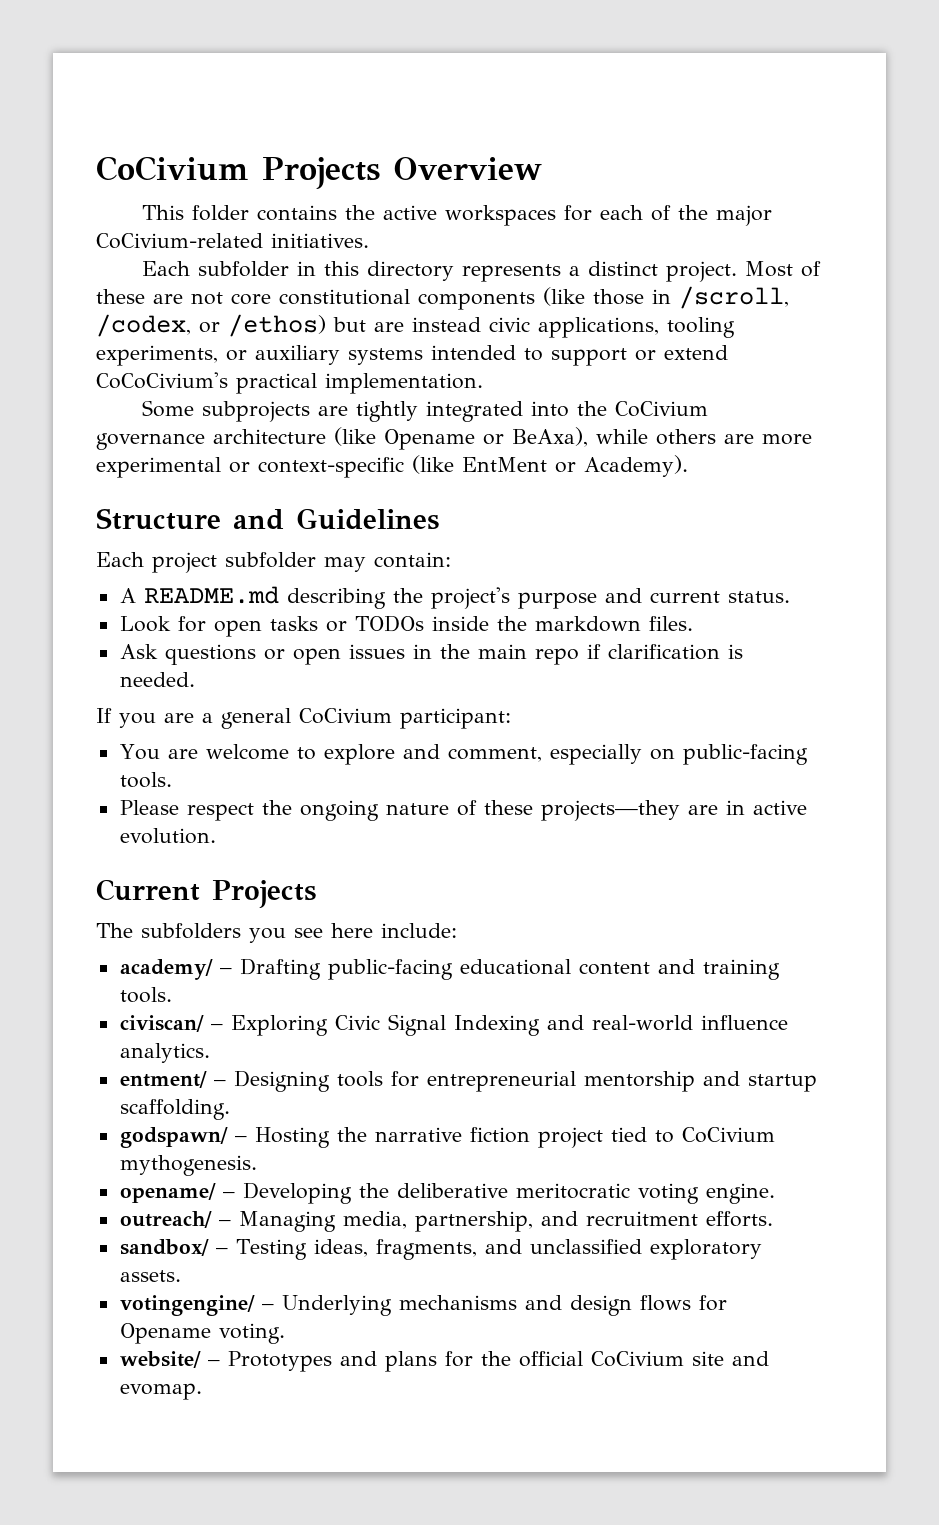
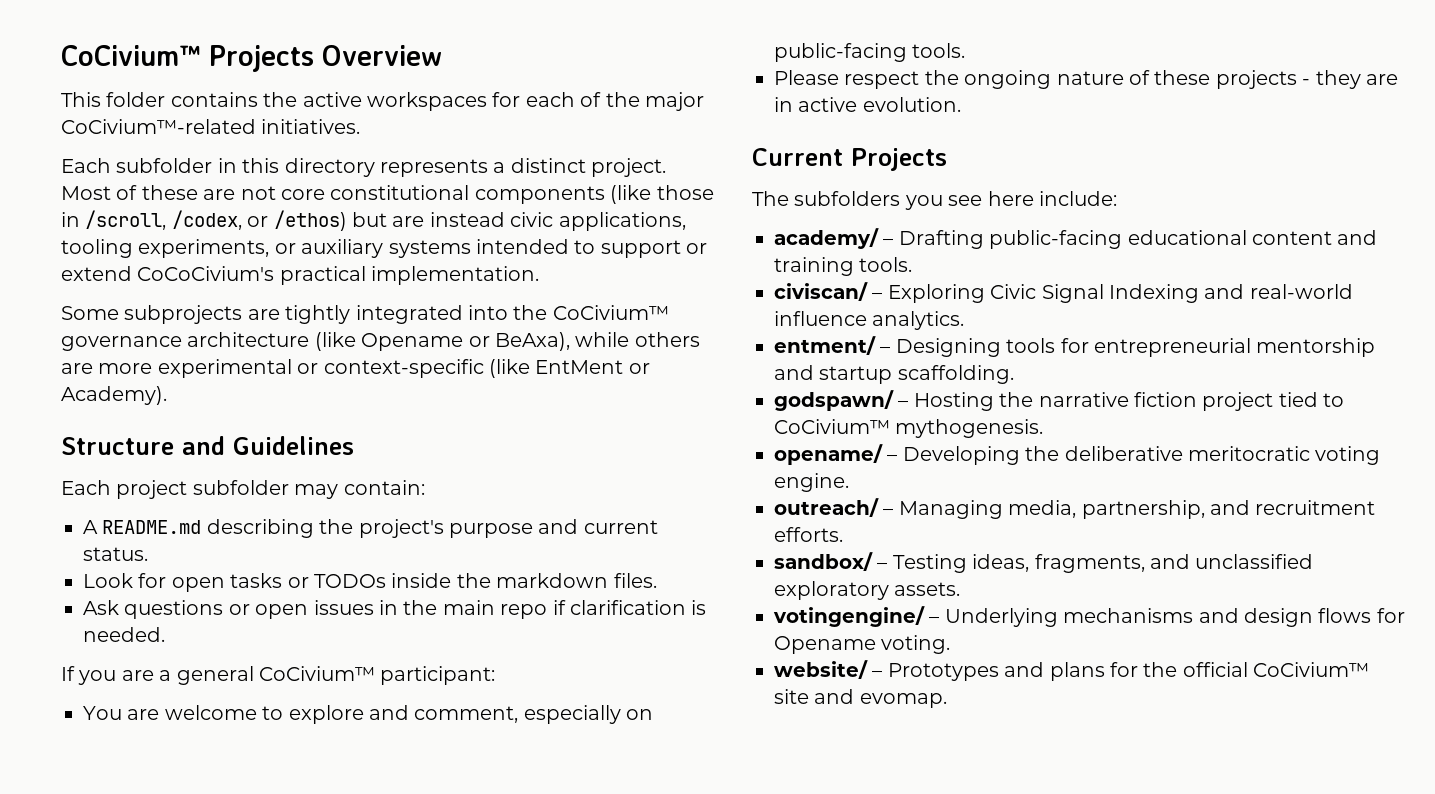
[96,156,249,181] CoCivium -> [61,45,201,66] CoCivium™
[96,233,263,249] CoCivium-related -> [61,119,256,134] CoCivium™-related
[614,401,708,417] CoCivium -> [552,305,669,320] CoCivium™
[299,708,392,724] CoCivium -> [259,666,375,681] CoCivium™
[540,800,680,821] projects—they -> [1215,70,1361,89] projects - they
[681,1127,775,1143] CoCivium -> [774,419,890,434] CoCivium™
[590,1351,684,1367] CoCivium -> [1253,662,1370,677] CoCivium™

